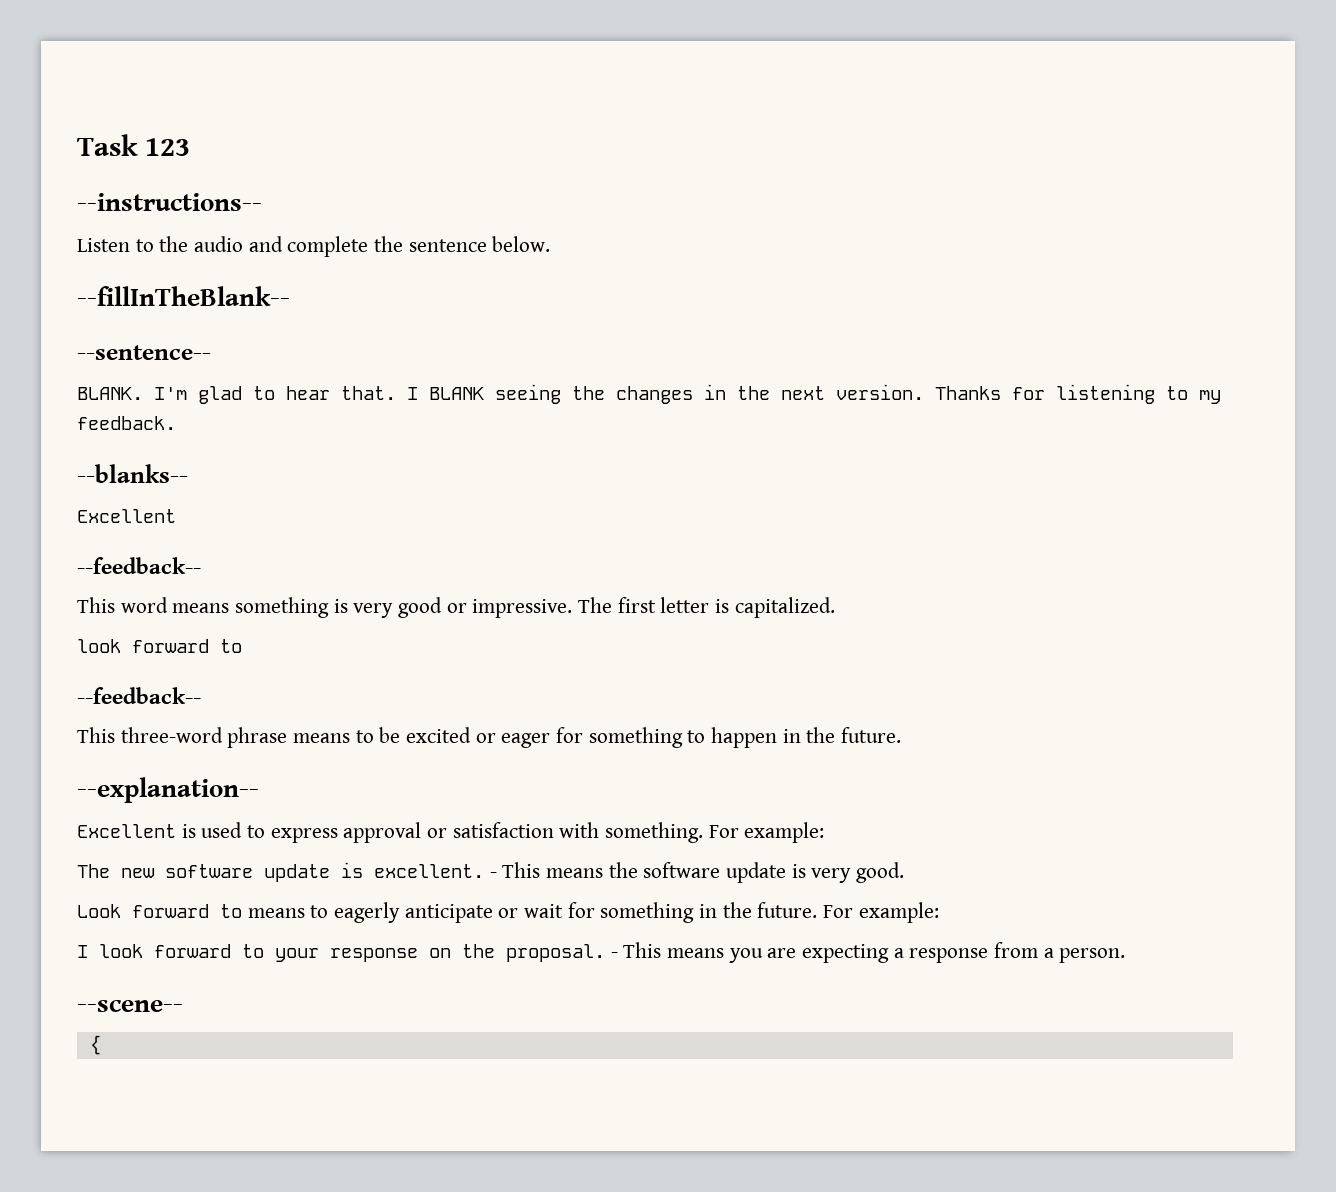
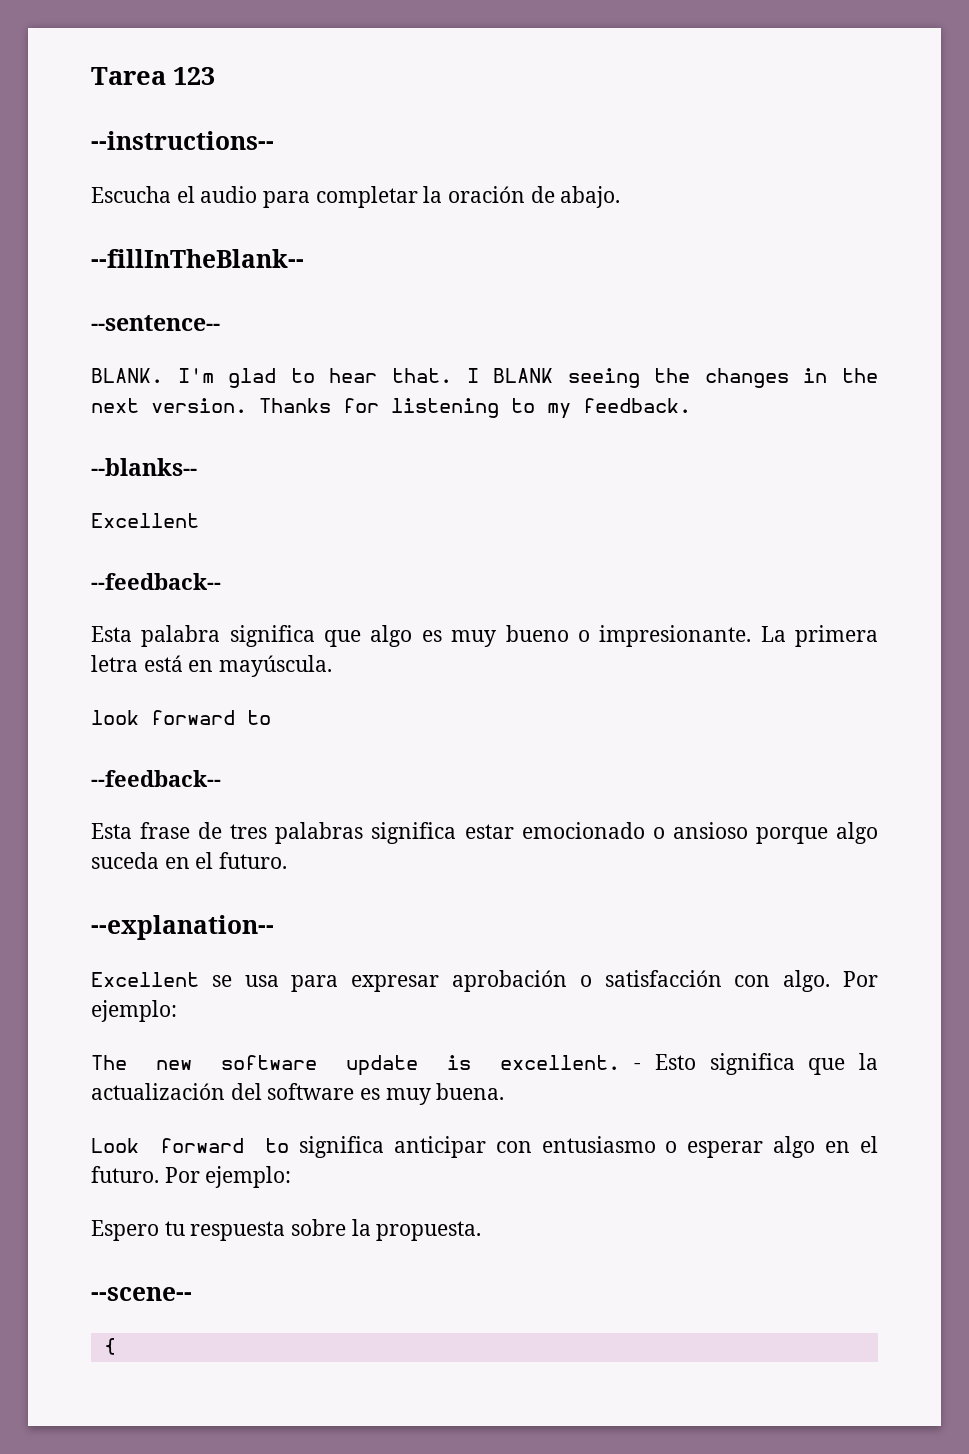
[77,134,138,156] Task -> [91,67,166,85] Tarea
[77,236,551,257] Listen to the audio and complete the sentence below. -> [91,186,621,208] Escucha el audio para completar la oración de abajo.
[77,597,835,618] [77,639,242,653] [77,687,201,704] [77,727,902,748] [77,777,259,803] [77,822,825,843] This word means something is very good or impressive. The first letter is capitalized. // look forward to // --feedback-- // This three-word phrase means to be excited or eager for something to happen in the future. // --explanation-- // Excellent is used to express approval or satisfaction with something. For example: -> [91,625,879,647] [91,655,333,677] [91,710,271,725] [91,770,221,787] [91,822,878,844] [91,852,288,869] [91,915,274,940] [91,970,878,992] [91,1000,177,1022] Esta palabra significa que algo es muy bueno o impresionante. La primera letra está en mayúscula. // look forward to // --feedback-- // Esta frase de tres palabras significa estar emocionado o ansioso porque algo suceda en el futuro. // --explanation-- // Excellent se usa para expresar aprobación o satisfacción con algo. Por ejemplo:
[502,862,905,883] [77,902,939,923] [77,942,1126,963] This means the software update is very good. // Look forward to means to eagerly anticipate or wait for something in the future. For example: // I look forward to your response on the proposal. - This means you are expecting a response from a person. -> [654,1053,878,1075] [91,1083,505,1105] [91,1136,878,1158] [91,1166,292,1188] [91,1219,482,1241] Esto significa que la actualización del software es muy buena. // Look forward to significa anticipar con entusiasmo o esperar algo en el futuro. Por ejemplo: // Espero tu respuesta sobre la propuesta.

